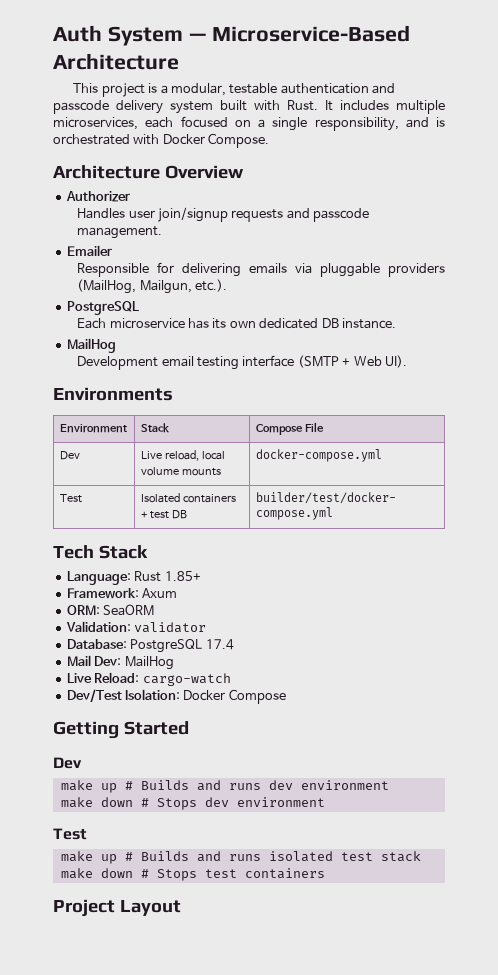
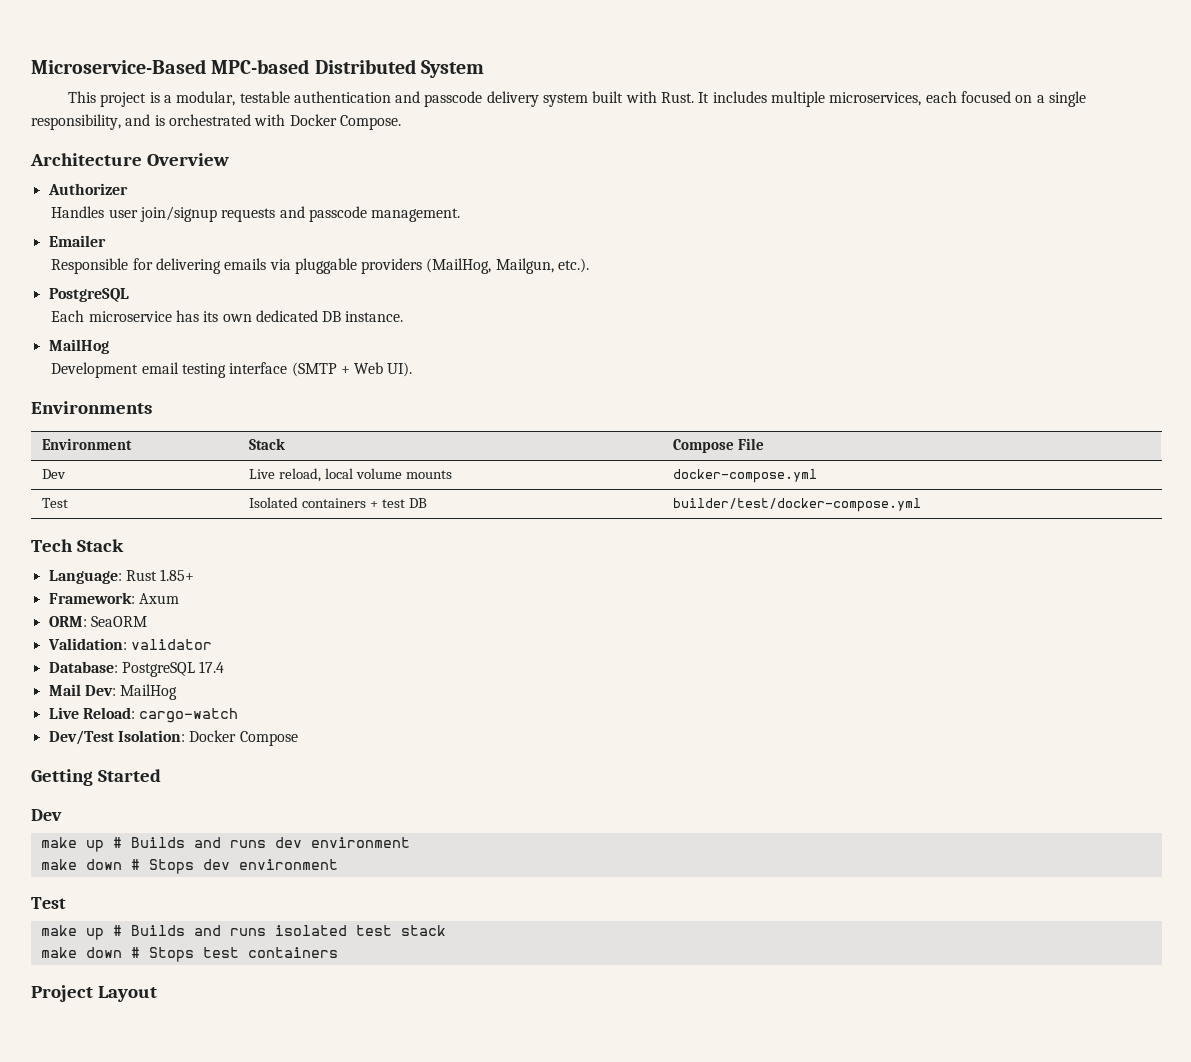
[53,25,411,46] [53,53,179,70] Auth System — Microservice-Based Architecture -> [31,59,485,78] Microservice-Based MPC-based Distributed System

